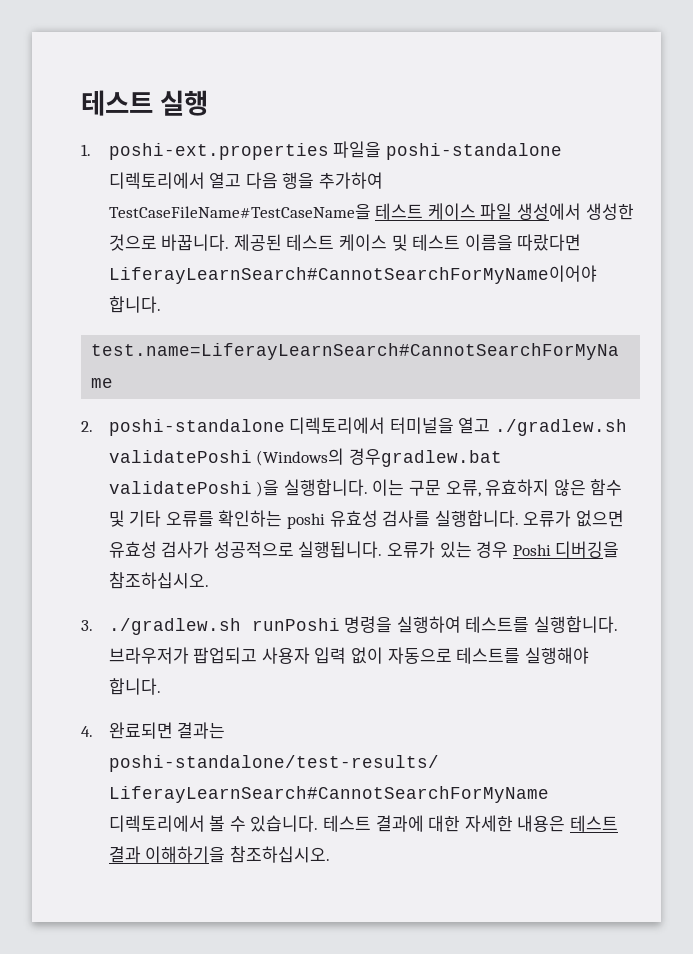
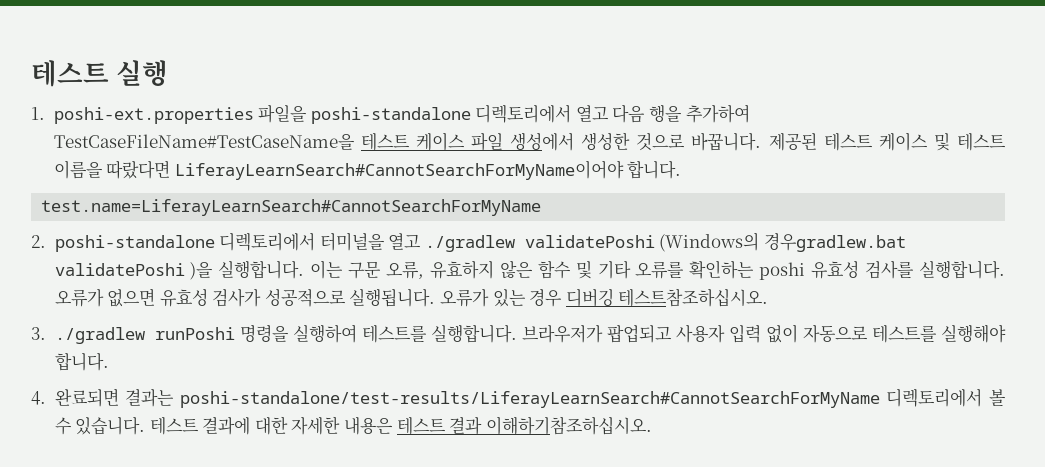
[494,419,627,436] ./gradlew.sh -> [424,235,515,252] ./gradlew
[512,541,620,558] [108,572,209,589] Poshi 디버깅을 참조하십시오. -> [565,288,769,307] 디버깅 테스트참조하십시오.
[108,618,241,635] ./gradlew.sh -> [54,327,145,344] ./gradlew
[145,846,330,863] 이해하기을 참조하십시오. -> [485,416,652,435] 이해하기참조하십시오.

